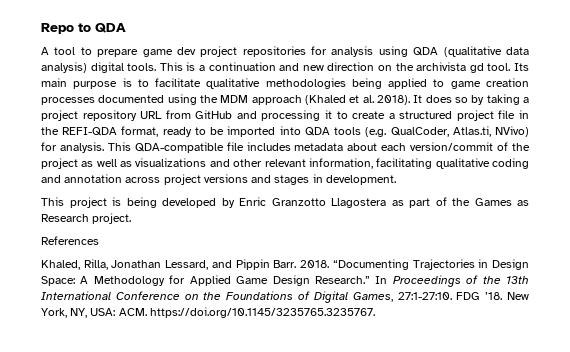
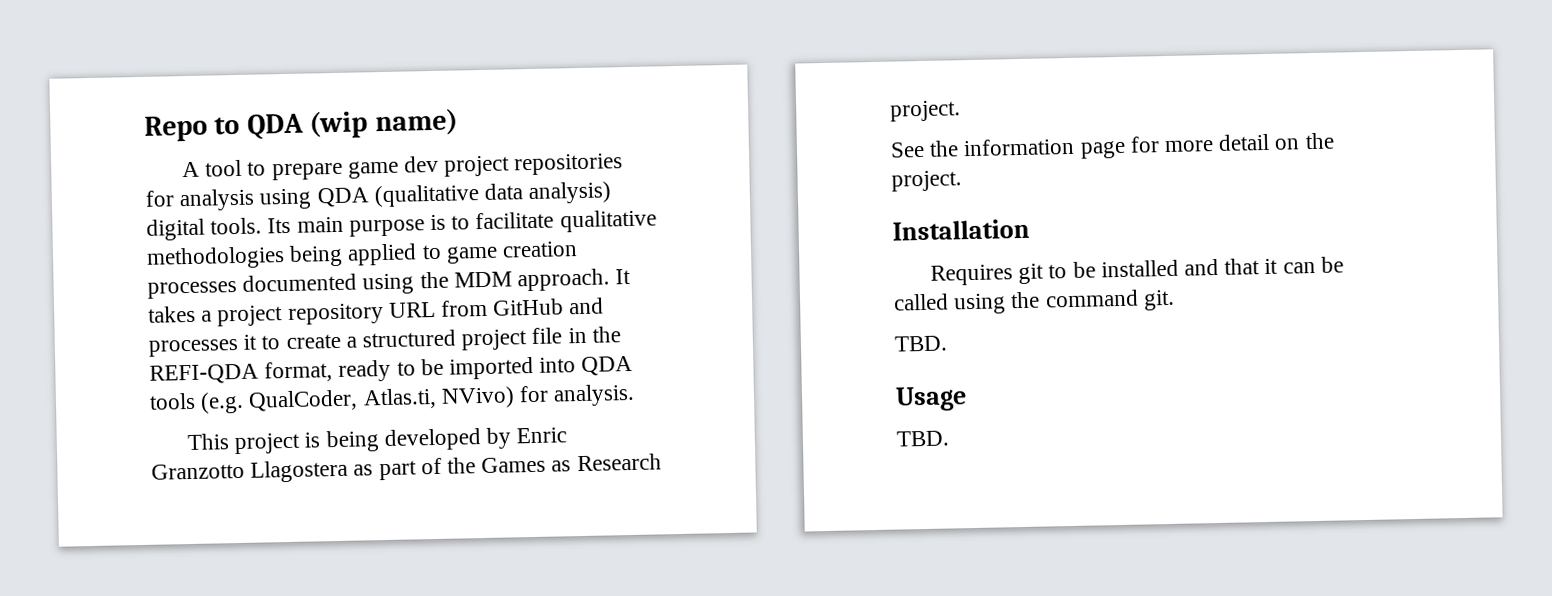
(126, 28) none -> [309,108,458,139] (wip name)
[159,62,511,73] This is a continuation and new direction on the archivista gd tool. -> (263, 226) none
[251,94,520,105] approach (Khaled et al. 2018). It does so by taking -> [517,268,632,292] [148,305,196,323] approach. It takes
[261,110,321,121] processing -> [148,338,239,357] processes
[107,142,531,153] [41,158,529,169] [41,174,396,185] This QDA-compatible file includes metadata about each version/commit of the project as well as visualizations and other relevant information, facilitating qualitative coding and annotation across project versions and stages in development. -> (636, 395) none
[41,236,99,245] [41,259,529,270] [41,275,530,287] [41,291,529,303] [41,307,375,318] References // Khaled, Rilla, Jonathan Lessard, and Pippin Barr. 2018. “Documenting Trajectories in Design Space: A Methodology for Applied Game Design Research.” In Proceedings of the 13th International Conference on the Foundations of Digital Games, 27:1-27:10. FDG ’18. New York, NY, USA: ACM. https://doi.org/10.1145/3235765.3235767. -> [890,132,1335,159] [891,170,962,192] [892,218,1030,241] [929,256,1344,286] [893,289,1175,315] [894,335,948,352] [895,386,967,412] [896,430,950,447] See the information page for more detail on the project. // Installation // Requires git to be installed and that it can be called using the command git. // TBD. // Usage // TBD.

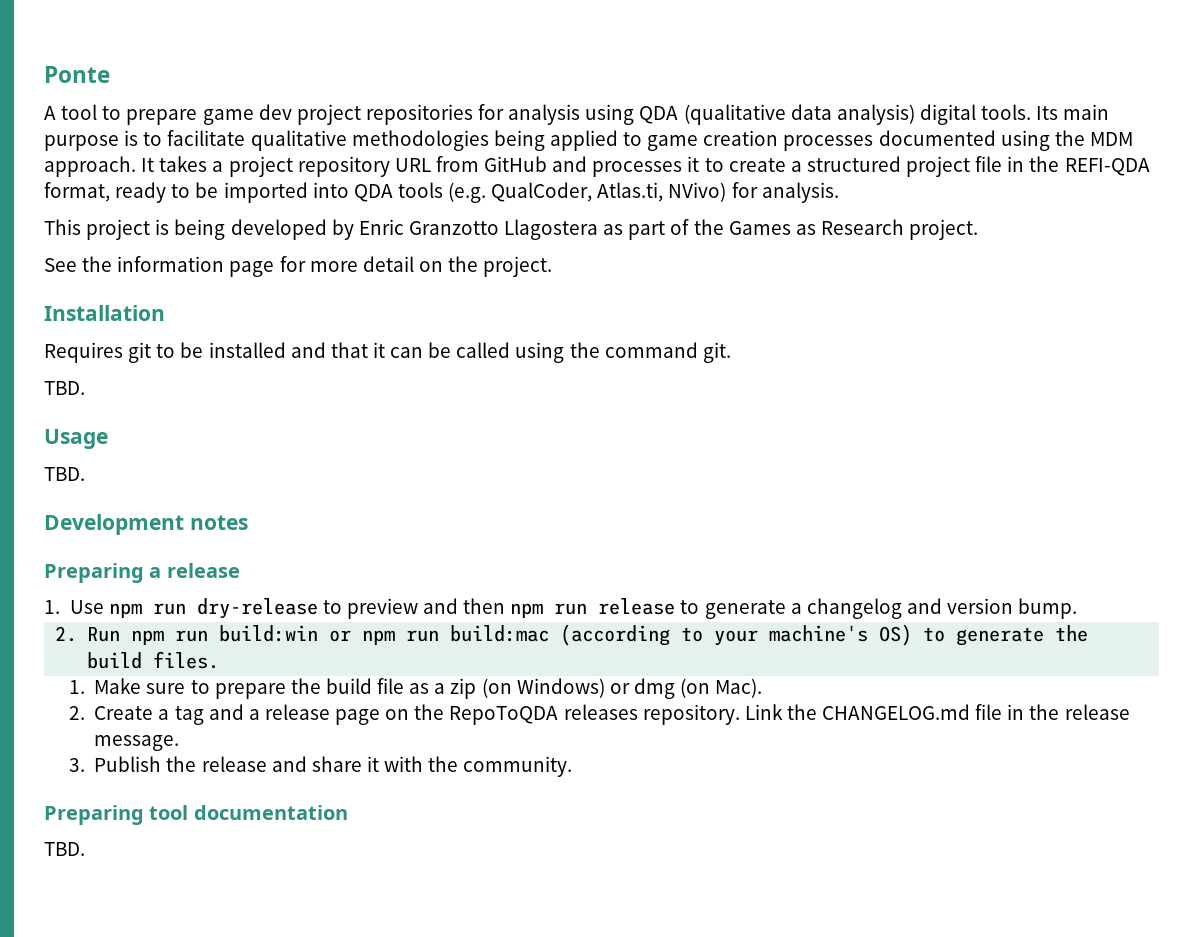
[144,108,458,142] Repo to QDA (wip name) -> [44,66,110,83] Ponte
(950, 438) none -> [44,514,248,535] [44,563,240,583] [44,598,1078,619] [55,624,1088,646] [86,651,219,669] [68,678,763,699] [68,704,1130,725] [94,735,180,751] [68,756,573,777] [44,805,348,825] [44,842,85,856] // Development notes // Preparing a release // 1. Use npm run dry-release to preview and then npm run release to generate a changelog and version bump. // 2. Run npm run build:win or npm run build:mac (according to your machine's OS) to generate the build files. // 1. Make sure to prepare the build file as a zip (on Windows) or dmg (on Mac). // 2. Create a tag and a release page on the RepoToQDA releases repository. Link the CHANGELOG.md file in the release message. // 3. Publish the release and share it with the community. // Preparing tool documentation // TBD.

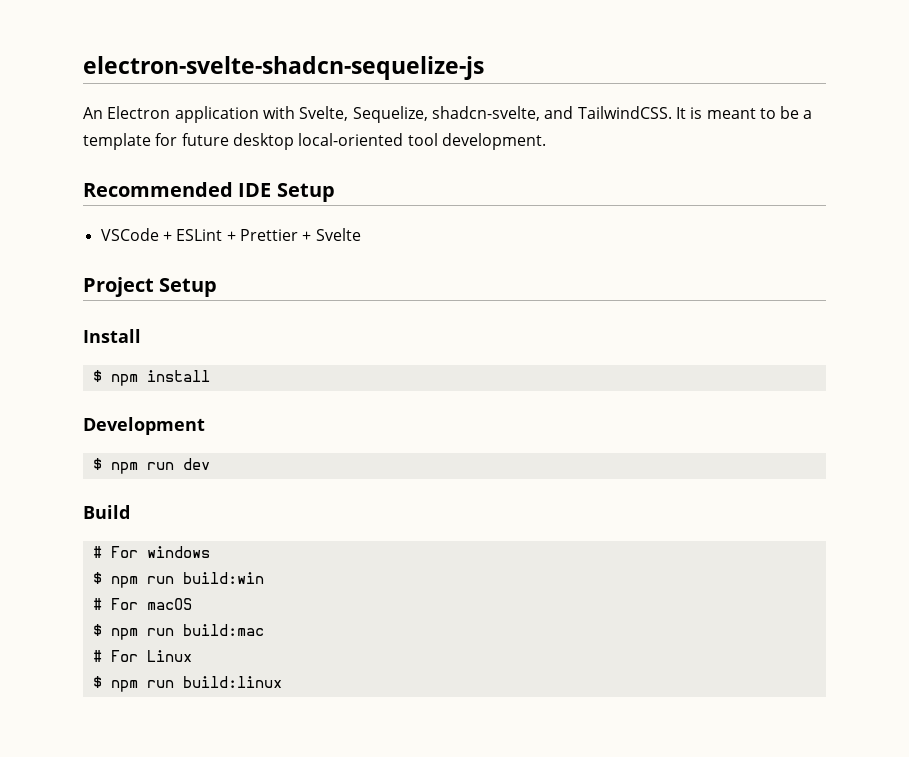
[44,66,110,83] [44,104,1110,125] [44,130,1133,151] [44,156,1150,177] [44,182,839,203] [44,219,979,240] [44,256,553,277] [44,305,165,321] [44,342,731,363] [44,381,85,395] [44,429,108,449] [44,467,85,481] [44,514,248,535] [44,563,240,583] [44,598,1078,619] [55,626,120,642] Ponte // A tool to prepare game dev project repositories for analysis using QDA (qualitative data analysis) digital tools. Its main purpose is to facilitate qualitative methodologies being applied to game creation processes documented using the MDM approach. It takes a project repository URL from GitHub and processes it to create a structured project file in the REFI-QDA format, ready to be imported into QDA tools (e.g. QualCoder, Atlas.ti, NVivo) for analysis. // This project is being developed by Enric Granzotto Llagostera as part of the Games as Research project. // See the information page for more detail on the project. // Installation // Requires git to be installed and that it can be called using the command git. // TBD. // Usage // TBD. // Development notes // Preparing a release // 1. Use npm run dry-release to preview and then npm run release to generate a changelog and version bump. // 2. Run -> [83,56,484,80] [83,106,813,123] [83,133,546,150] [83,182,335,202] [100,228,361,241] [83,277,218,297] [83,329,141,343] [92,370,210,386] [83,417,205,435] [92,458,210,474] [83,505,130,519] [92,546,210,558] [92,572,102,584] electron-svelte-shadcn-sequelize-js // An Electron application with Svelte, Sequelize, shadcn-svelte, and TailwindCSS. It is meant to be a template for future desktop local-oriented tool development. // Recommended IDE Setup // VSCode + ESLint + Prettier + Svelte // Project Setup // Install // $ npm install // Development // $ npm run dev // Build // # For windows // $
[328,630,351,642] or -> [92,598,192,610] [92,624,102,636] // # For macOS // $
[559,624,1088,646] [86,651,219,669] [68,678,763,699] [68,704,1130,725] [94,735,180,751] [68,756,573,777] [44,805,348,825] [44,842,85,856] (according to your machine's OS) to generate the build files. // 1. Make sure to prepare the build file as a zip (on Windows) or dmg (on Mac). // 2. Create a tag and a release page on the RepoToQDA releases repository. Link the CHANGELOG.md file in the release message. // 3. Publish the release and share it with the community. // Preparing tool documentation // TBD. -> [92,650,192,662] [92,676,282,692] // # For Linux // $ npm run build:linux

